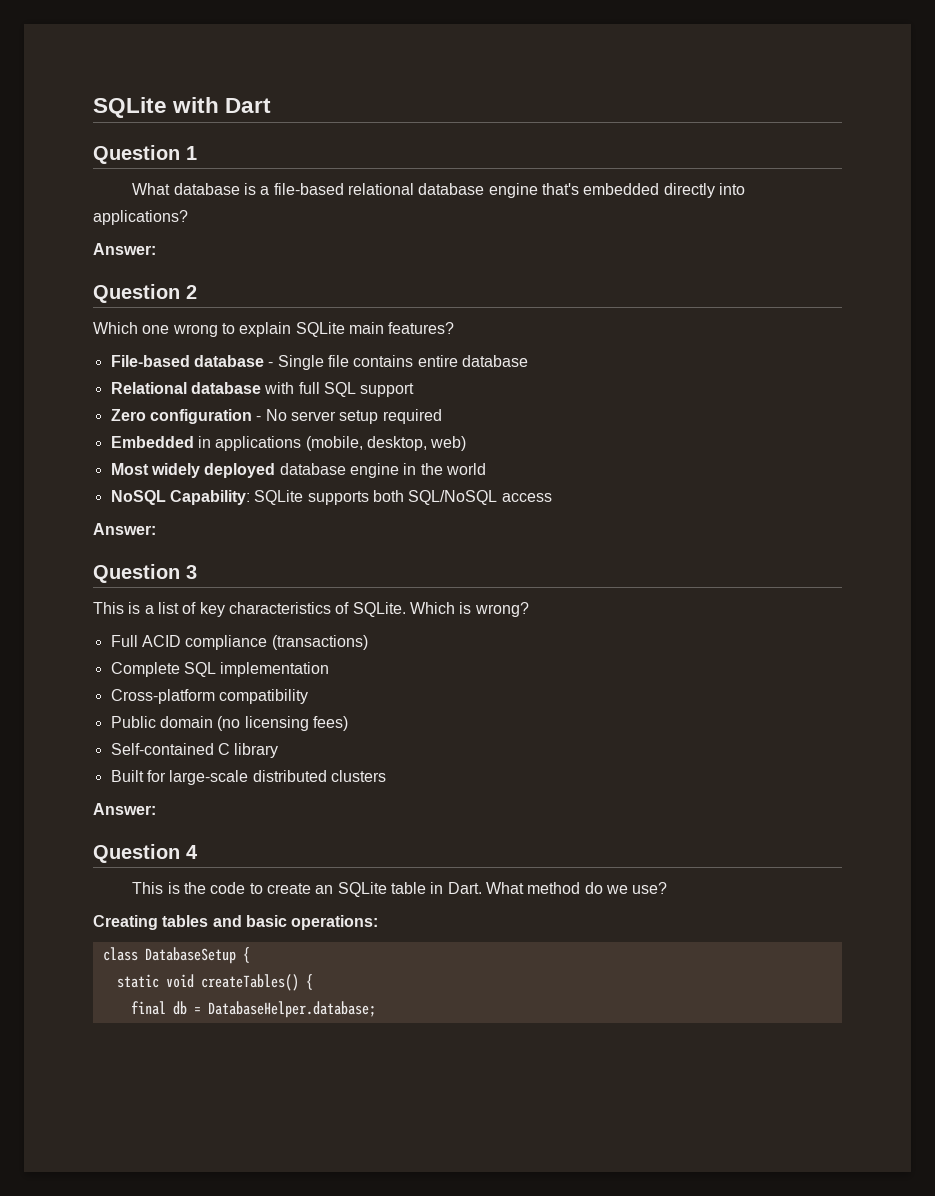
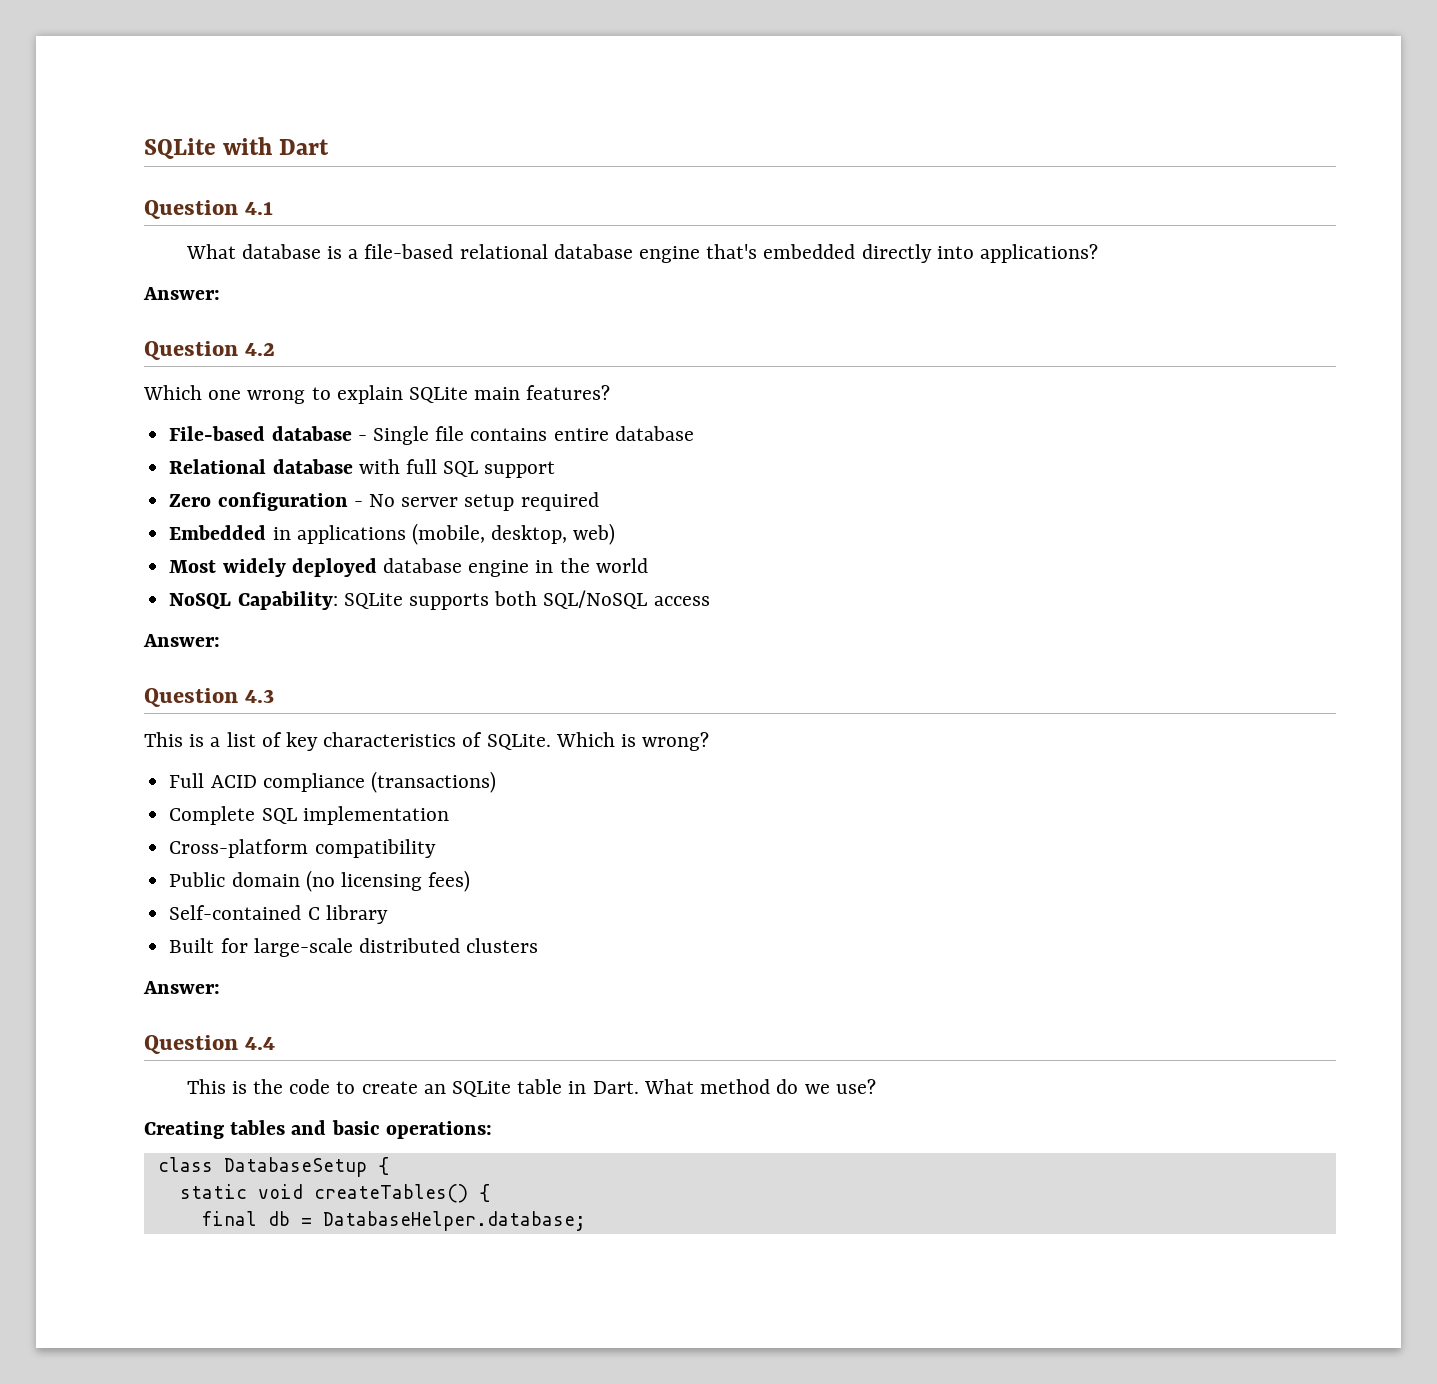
[186,146,197,160] 1 -> [244,202,273,215] 4.1
[186,285,197,299] 2 -> [244,343,275,356] 4.2
[186,565,197,579] 3 -> [244,689,274,703] 4.3
[186,845,198,859] 4 -> [244,1037,275,1050] 4.4

